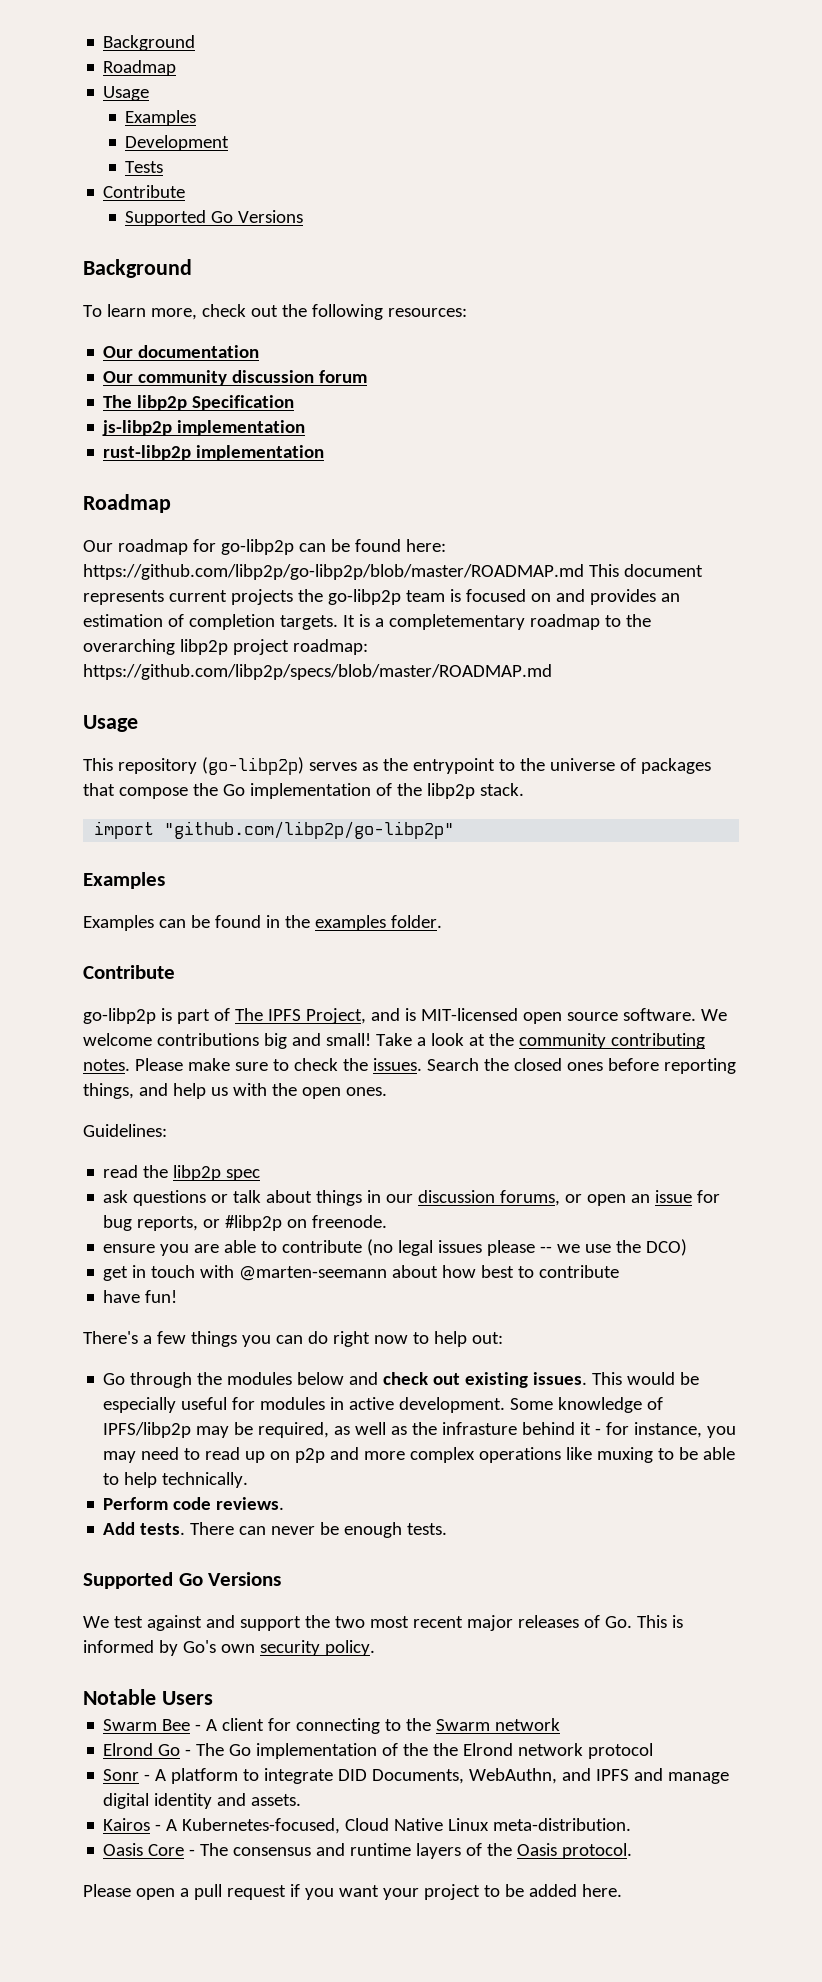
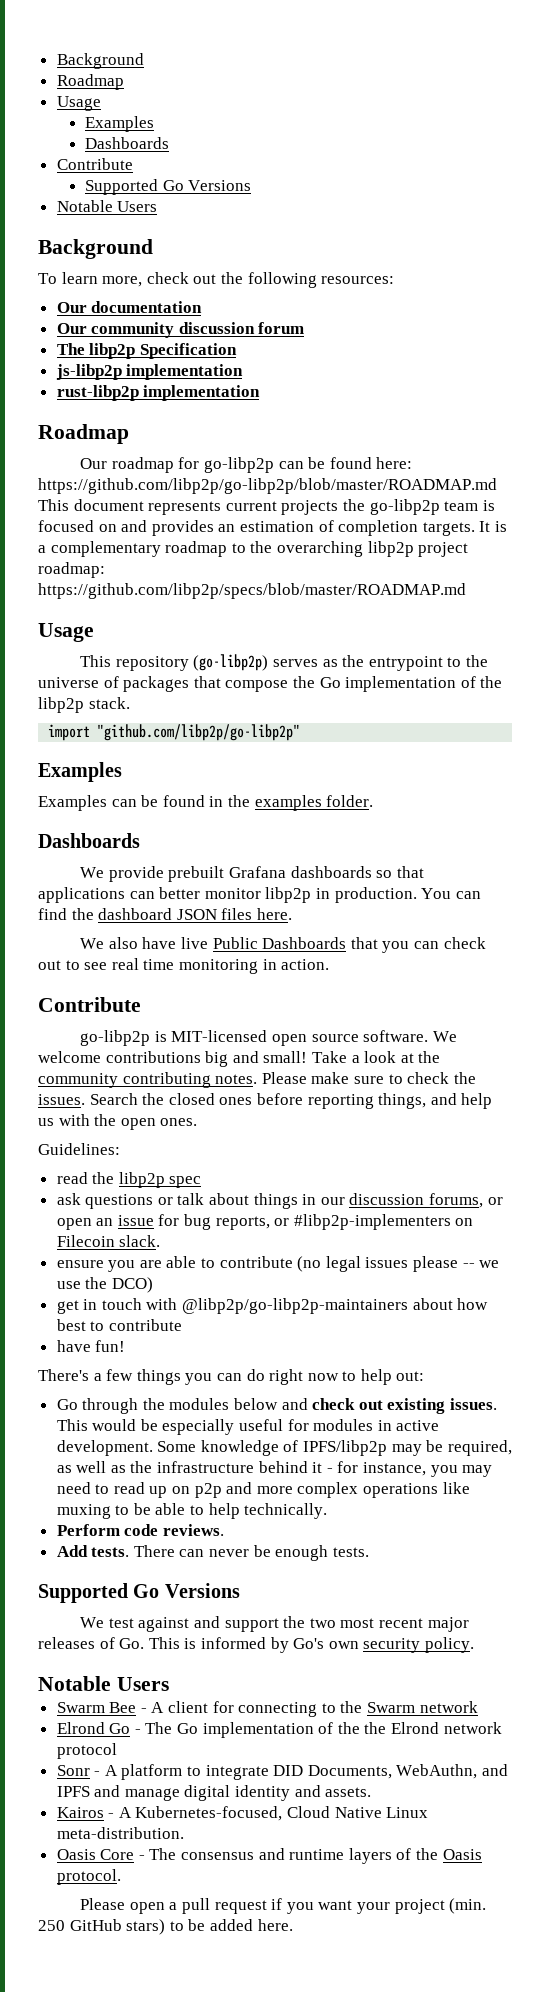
[125,135,230,151] [125,161,164,173] Development // Tests -> [85,137,170,149] Dashboards
(304, 216) none -> [56,200,158,212] // Notable Users
[388,614,525,630] completementary -> [50,541,161,557] complementary
[83,965,175,979] [83,1008,400,1024] Contribute // go-libp2p is part of The IPFS Project, and -> [38,833,140,848] [80,866,424,882] [38,887,481,903] [38,908,292,920] [80,937,486,953] [38,958,330,974] [38,997,141,1012] [80,1030,151,1046] Dashboards // We provide prebuilt Grafana dashboards so that applications can better monitor libp2p in production. You can find the dashboard JSON files here. // We also have live Public Dashboards that you can check out to see real time monitoring in action. // Contribute // go-libp2p
[225,1215,388,1231] #libp2p on freenode. -> [293,1214,474,1230] [56,1235,161,1247] #libp2p-implementers on Filecoin slack.
[239,1266,388,1281] @marten-seemann -> [182,1298,409,1314] @libp2p/go-libp2p-maintainers
[442,1422,518,1435] infrasture -> [157,1461,255,1473] infrastructure
(480, 1892) none -> [449,1898,487,1914] [38,1919,166,1935] (min. 250 GitHub stars)

